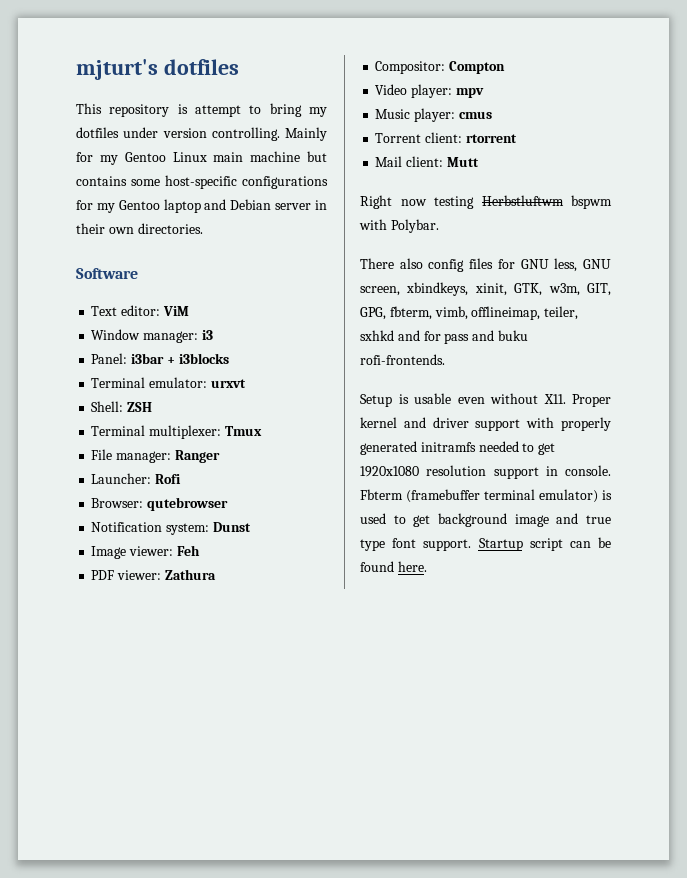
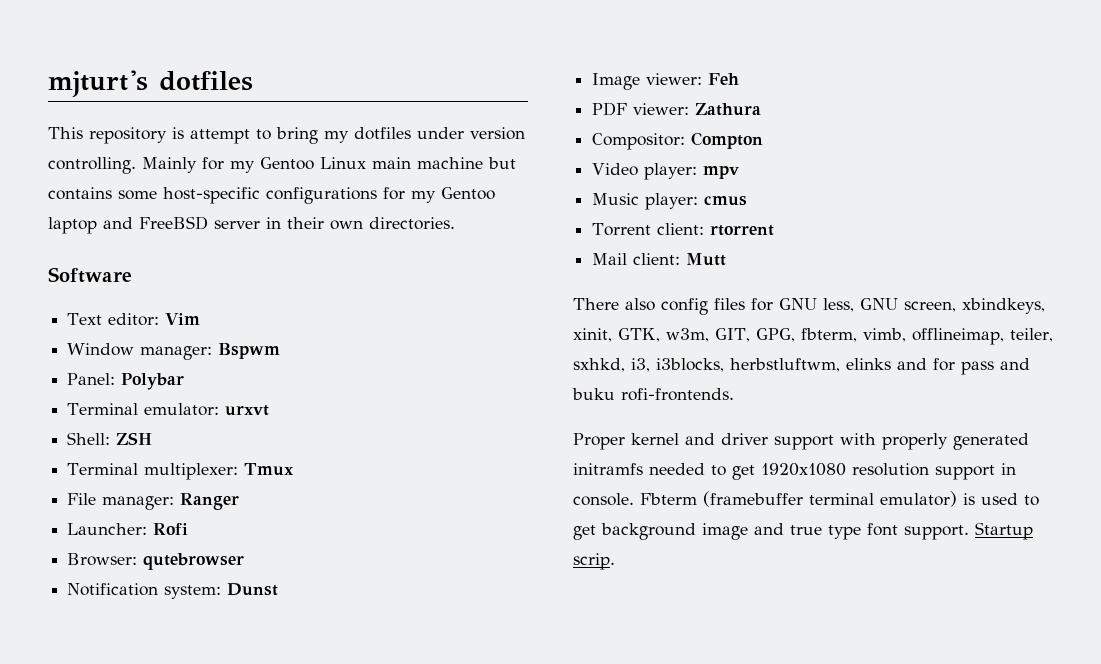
[230,199,272,210] Debian -> [139,216,208,230] FreeBSD
[162,306,189,316] ViM -> [165,313,201,325] Vim
[201,330,213,340] i3 -> [218,343,281,359] Bspwm
[131,353,229,364] i3bar + i3blocks -> [121,373,185,390] Polybar
[360,195,612,209] [359,219,439,233] // Right now testing Herbstluftwm bspwm with Polybar. -> (727, 259) none
[360,330,394,341] sxhkd -> [573,358,891,372] sxhkd, i3, i3blocks, herbstluftwm, elinks
[360,393,566,407] Setup is usable even without X11. -> (734, 394) none
[529,537,611,551] [360,561,427,572] script can be found here. -> [573,553,615,570] scrip.

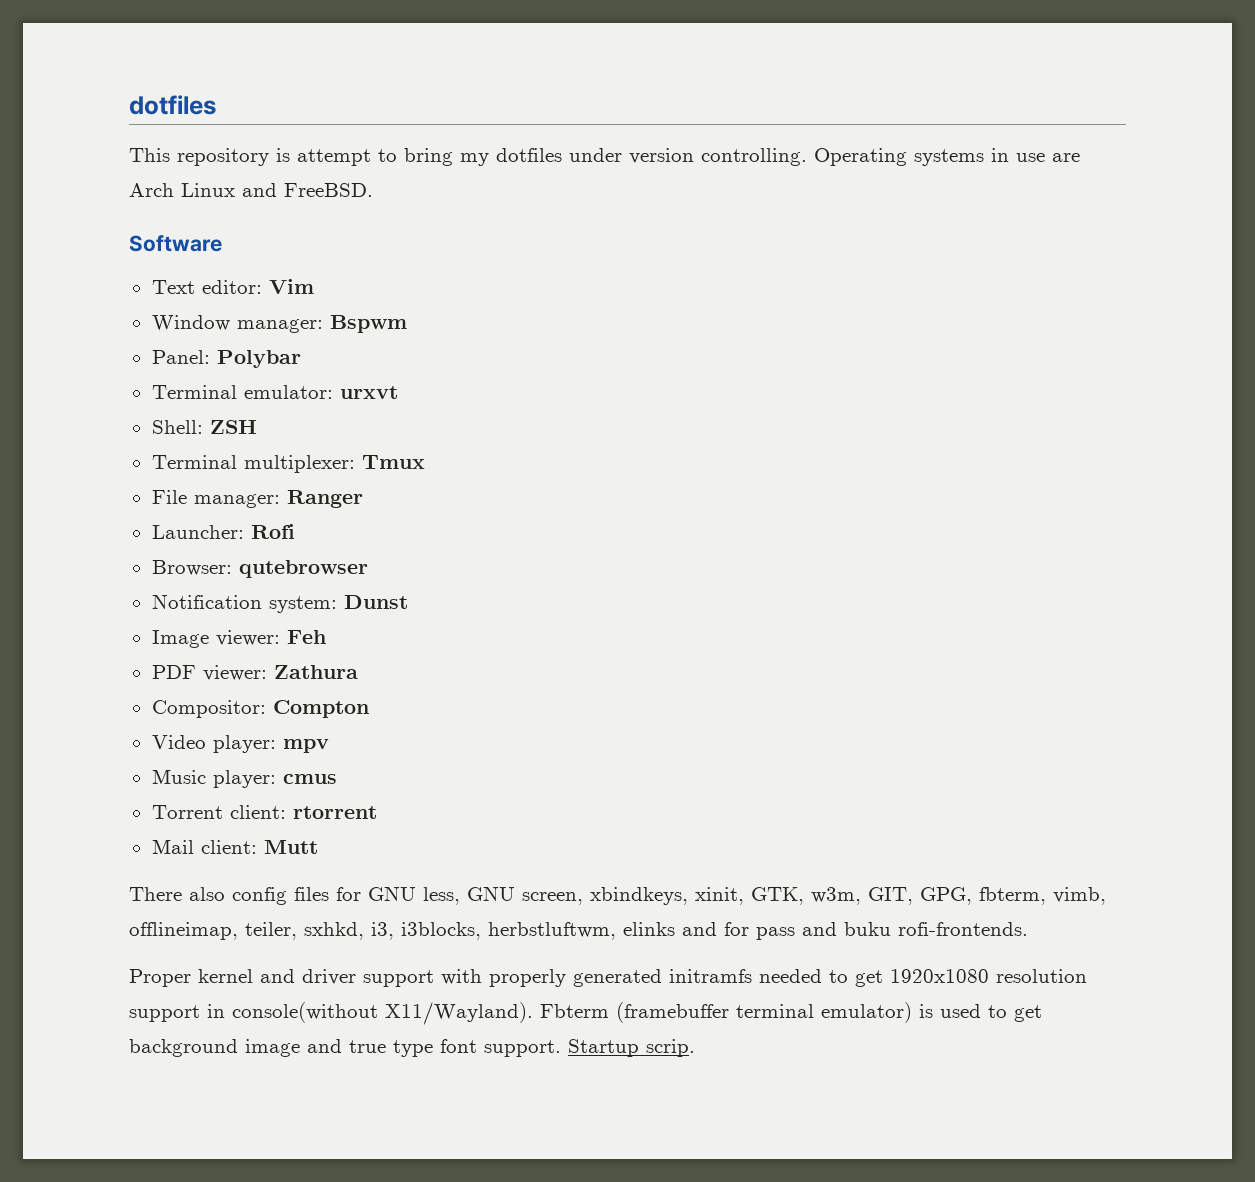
[48,70,148,97] mjturt's -> (129, 105) none
[142,157,516,173] [48,187,495,204] [48,216,455,234] Mainly for my Gentoo Linux main machine but contains some host-specific configurations for my Gentoo laptop and FreeBSD server in their own directories. -> [814,148,1080,166] [129,183,373,197] Operating systems in use are Arch Linux and FreeBSD.
[573,493,634,506] console. -> [232,1002,533,1025] console(without X11/Wayland).

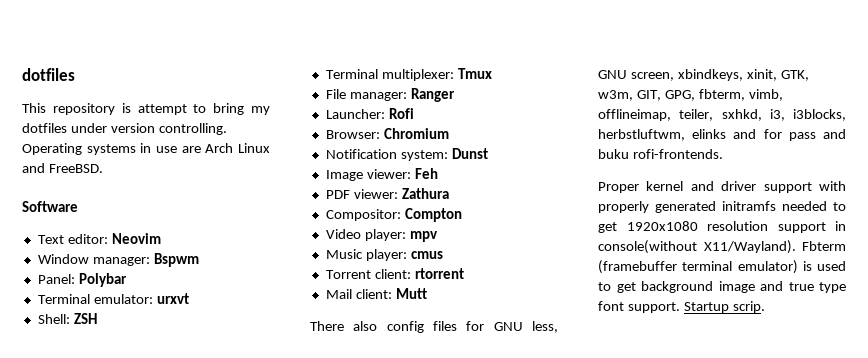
[268,279,314,294] Vim -> [111,233,161,244] Neovim
[238,560,368,578] qutebrowser -> [383,128,449,139] Chromium

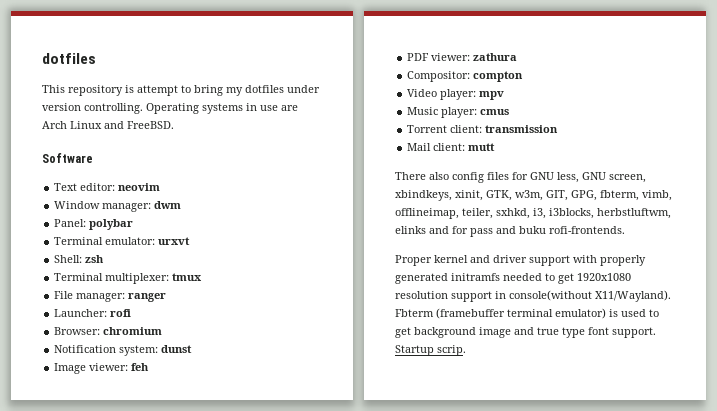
[111,233,161,244] Neovim -> [118,183,161,191] neovim
[153,253,199,267] Bspwm -> [154,201,182,209] dwm
[78,273,127,287] Polybar -> [89,219,134,230] polybar
[73,313,97,324] ZSH -> [85,255,105,263] zsh
[457,68,492,79] Tmux -> [172,273,203,281] tmux
[410,88,455,102] Ranger -> [128,293,167,302] ranger
[388,108,414,119] Rofi -> [110,309,132,317] rofi
[383,128,449,139] Chromium -> [103,327,163,335] chromium
[451,148,488,159] Dunst -> [161,345,193,353] dunst
[414,168,438,179] Feh -> [131,363,150,371] feh
[401,188,449,199] Zathura -> [473,53,518,61] zathura
[404,208,462,222] Compton -> [473,71,524,82] compton
[414,268,464,279] rtorrent -> [485,125,559,133] transmission
[395,288,427,299] Mutt -> [468,143,496,151] mutt

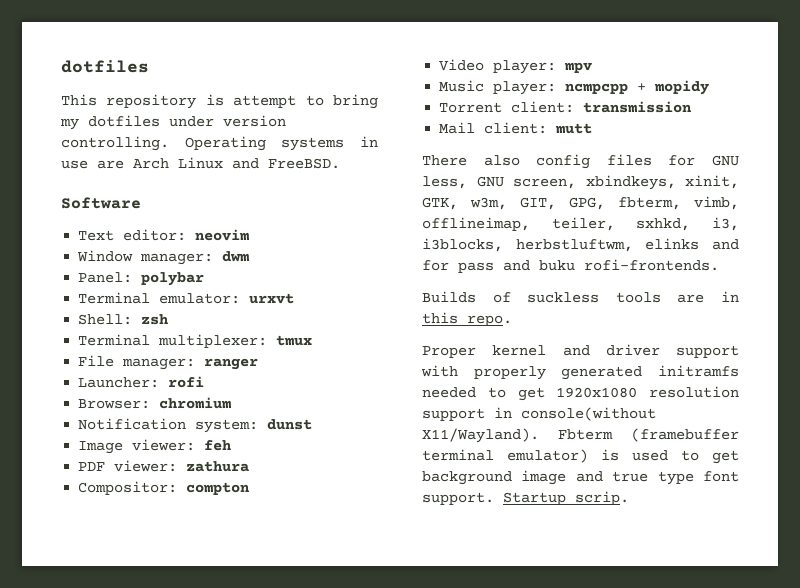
[480,109,510,115] cmus -> [565,80,710,95] ncmpcpp + mopidy
(625, 230) none -> [422,291,739,303] [422,312,512,326] // Builds of suckless tools are in this repo.

